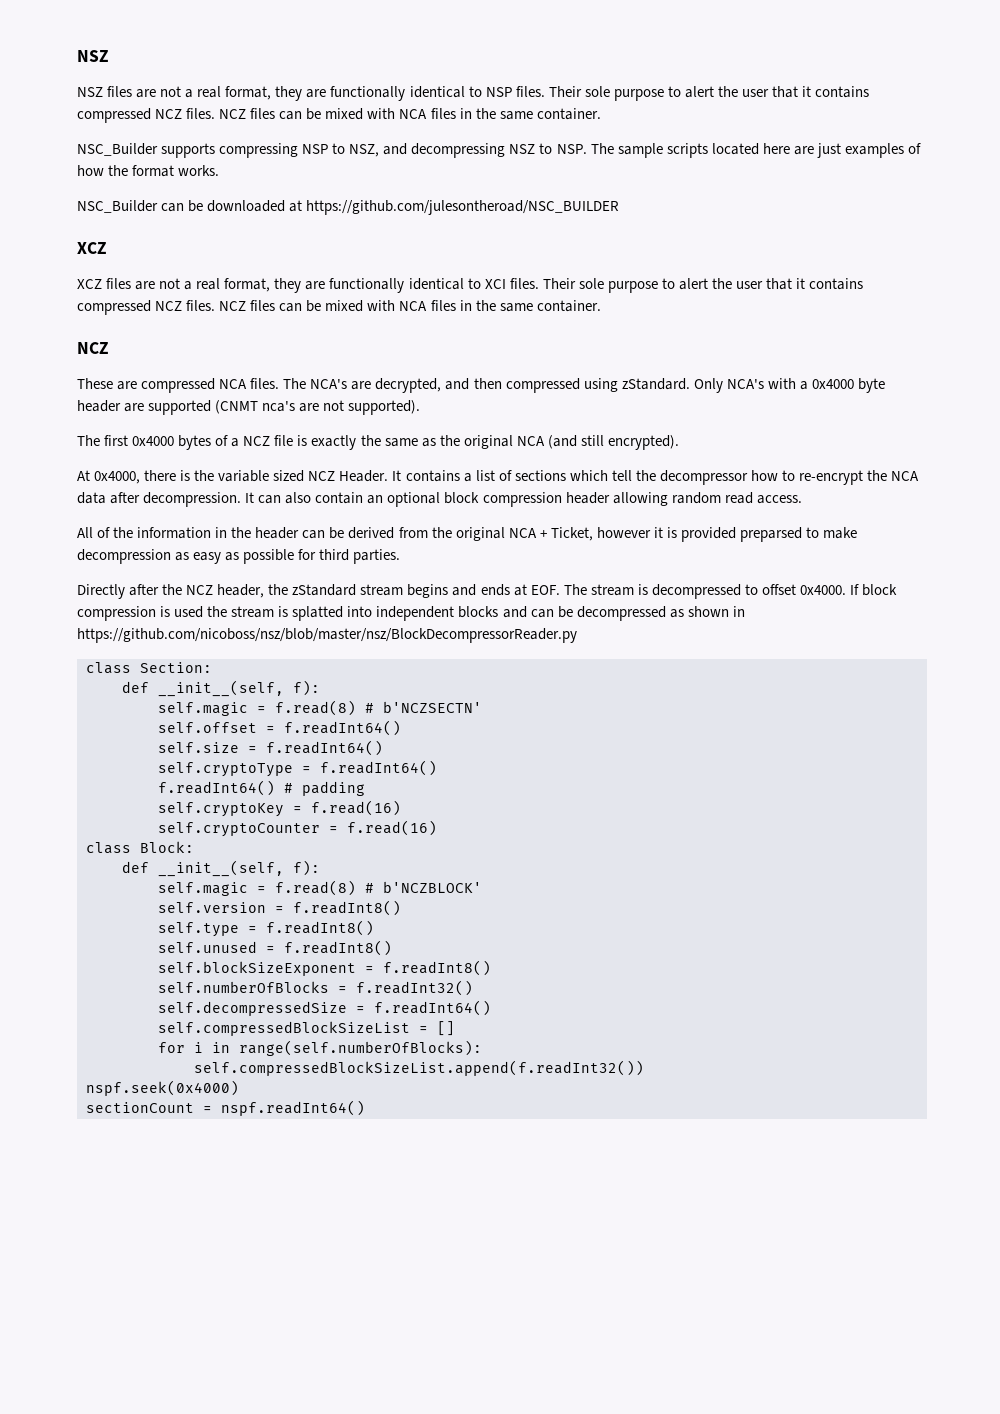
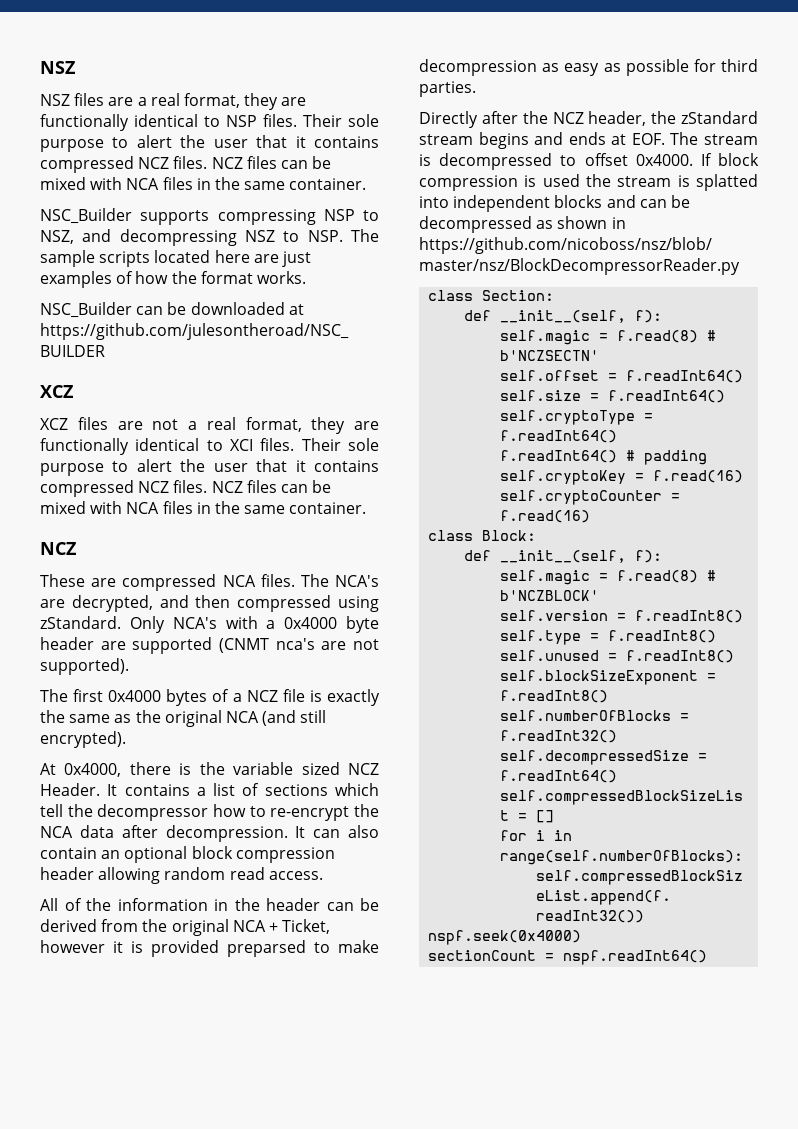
[160,86,182,97] not -> (134, 101) none

